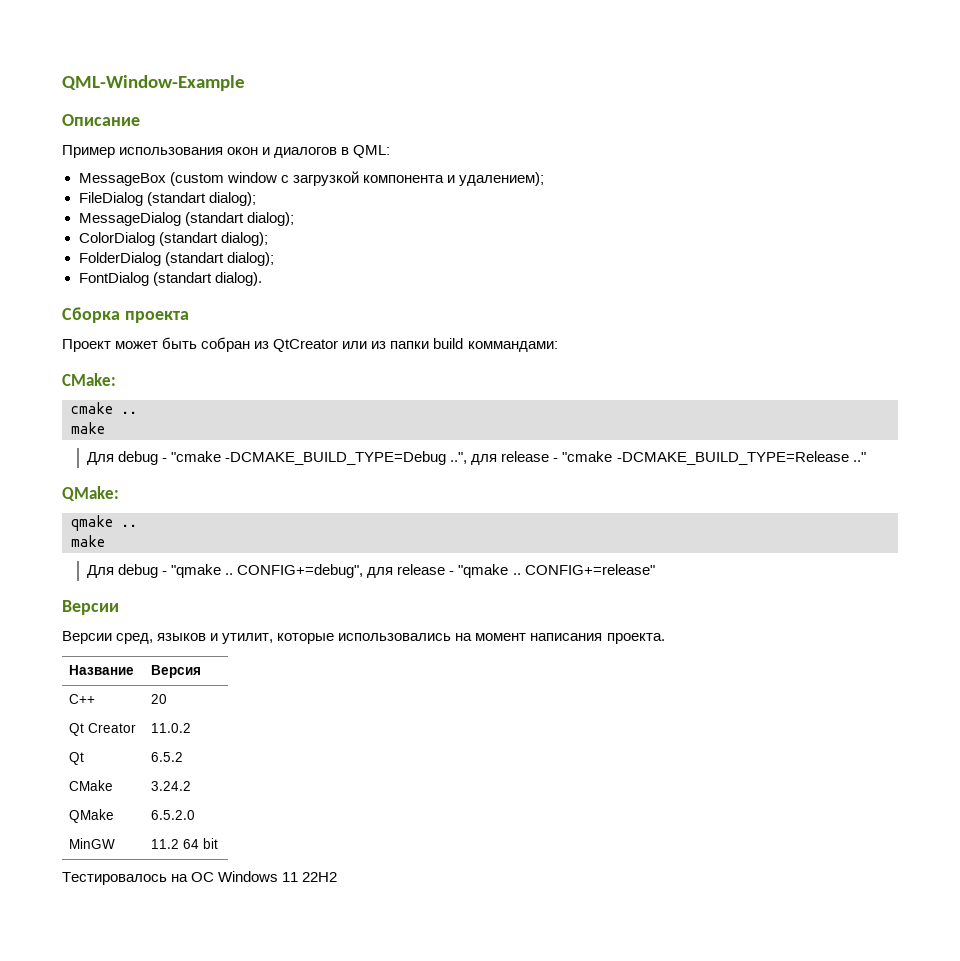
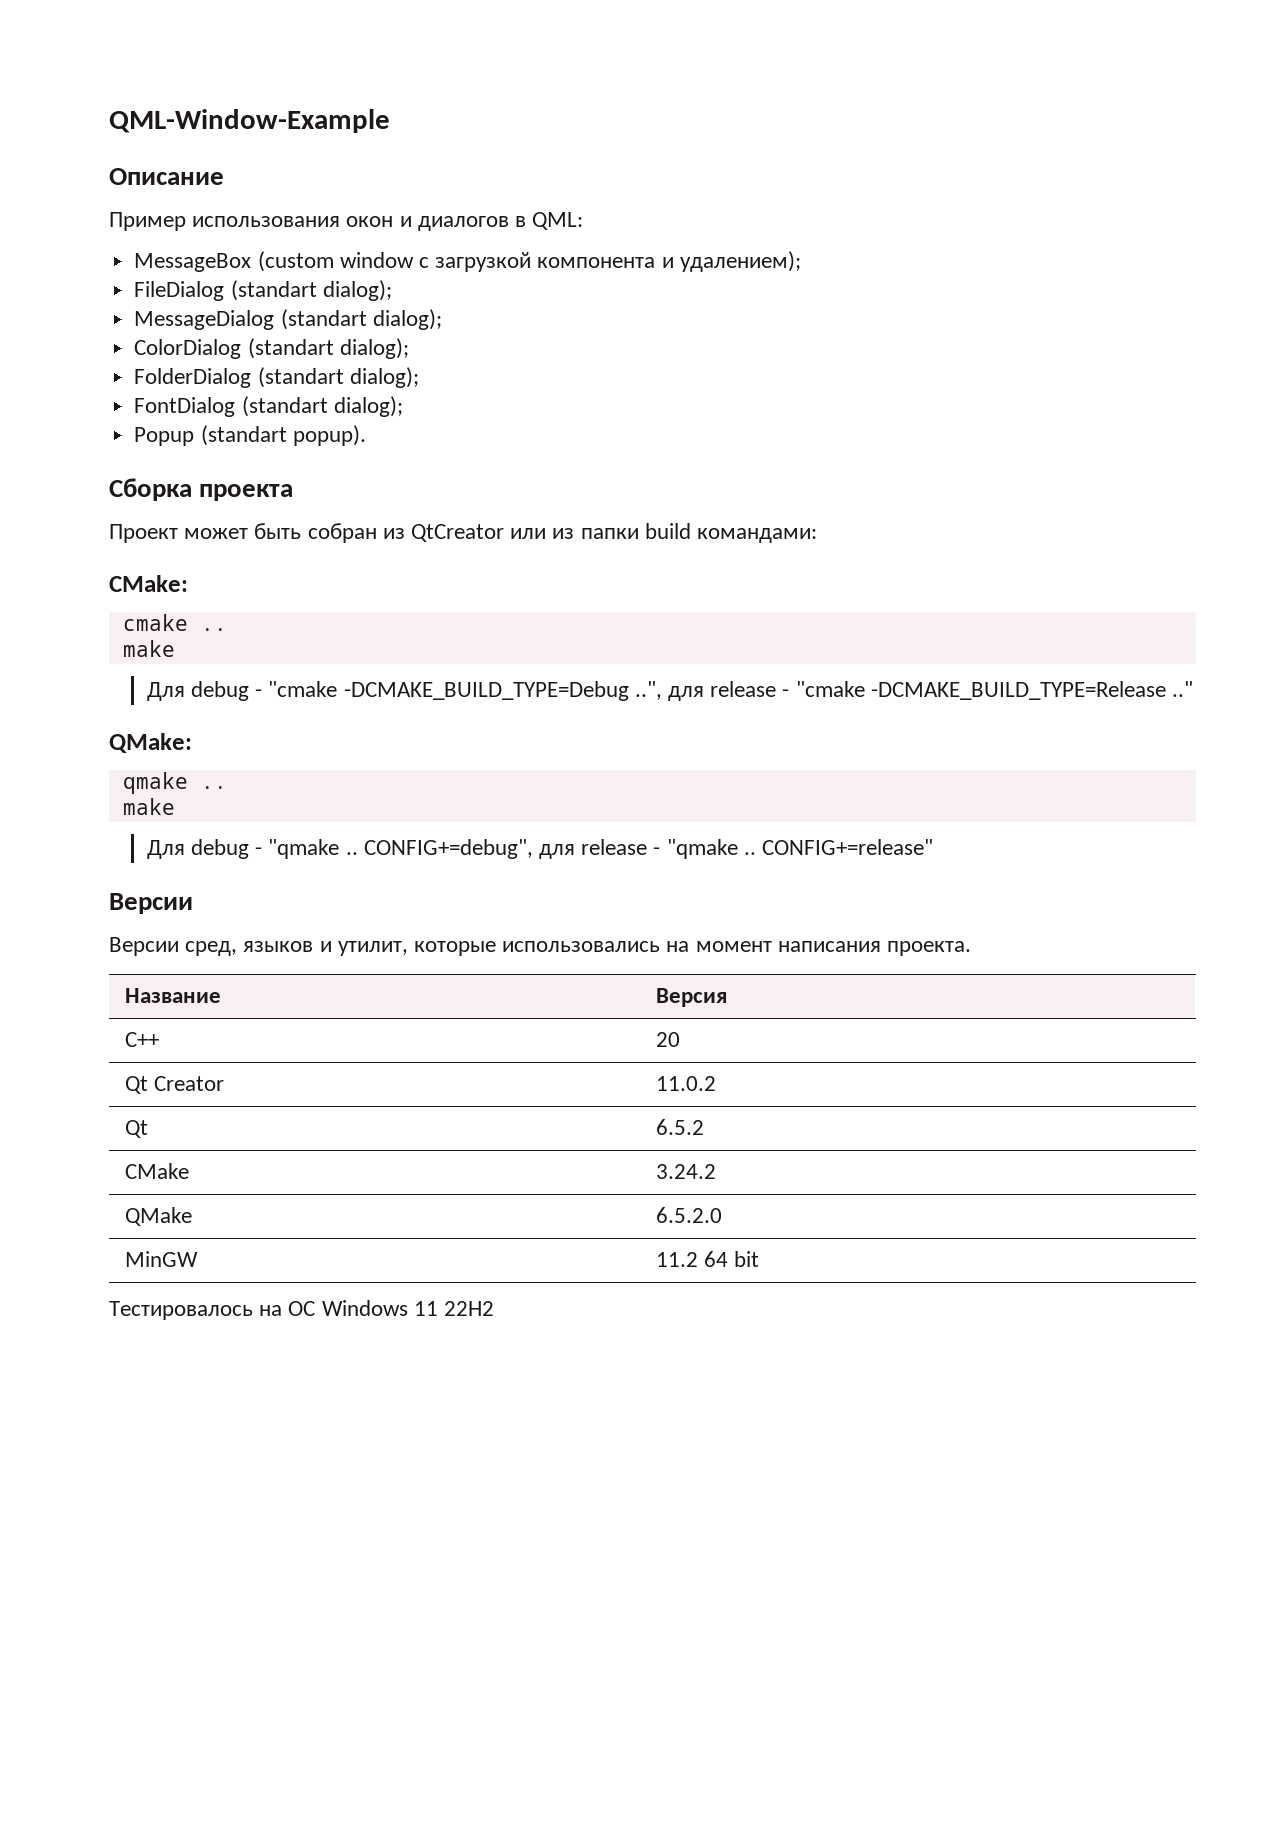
[214,272,262,286] dialog). -> [333,396,403,417] [134,425,366,446] dialog); // Popup (standart popup).
[467,341,558,352] коммандами: -> [697,528,818,543] командами:

